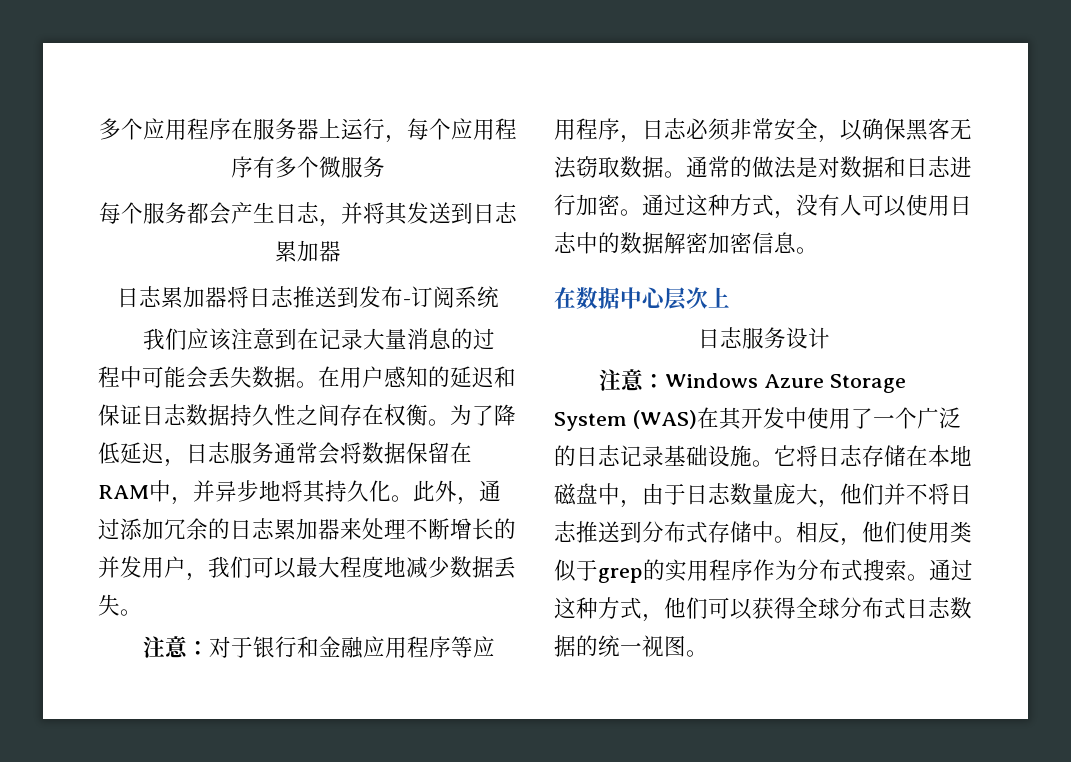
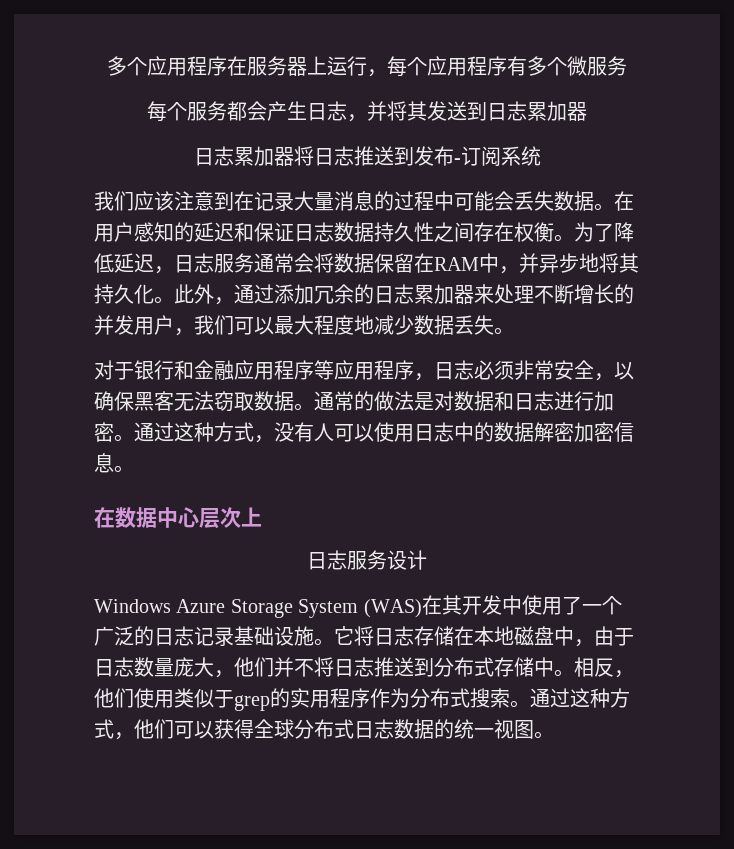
[143,636,210,658] 注意： -> (514, 331) none
[599,369,666,391] 注意： -> (427, 560) none

